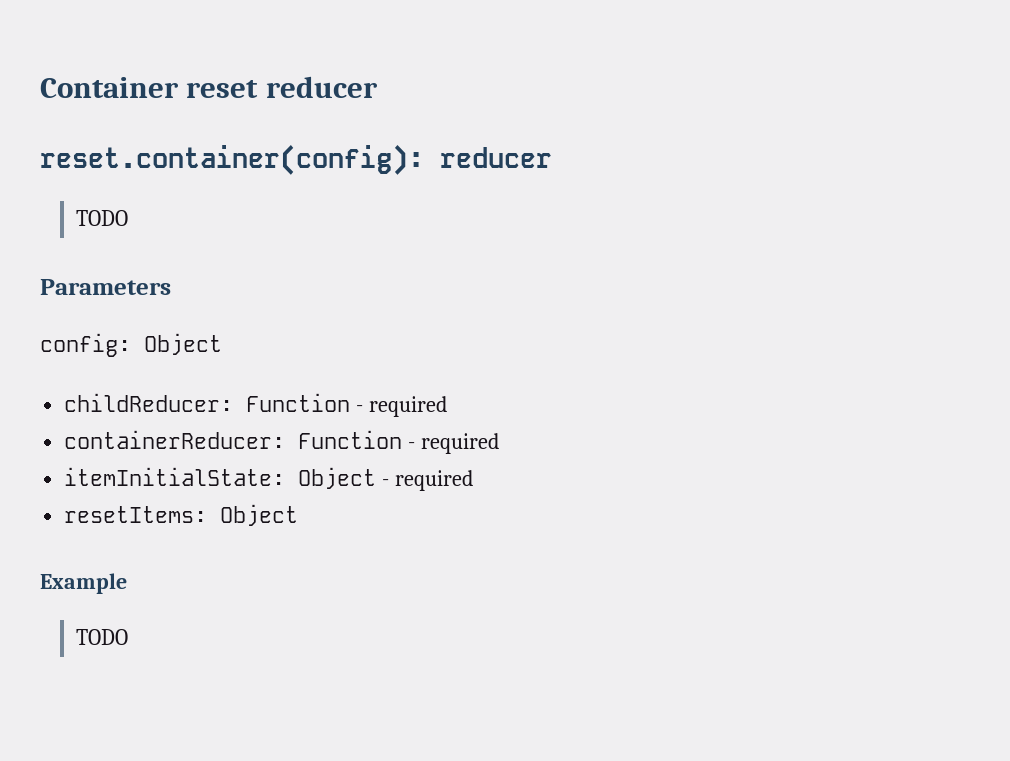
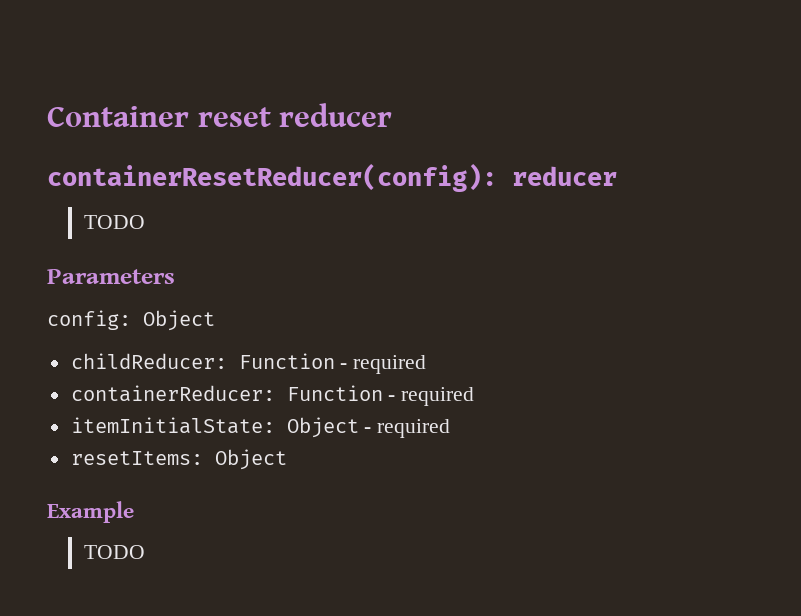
[40,145,424,175] reset.container(config): -> [47,164,497,192] containerResetReducer(config):

